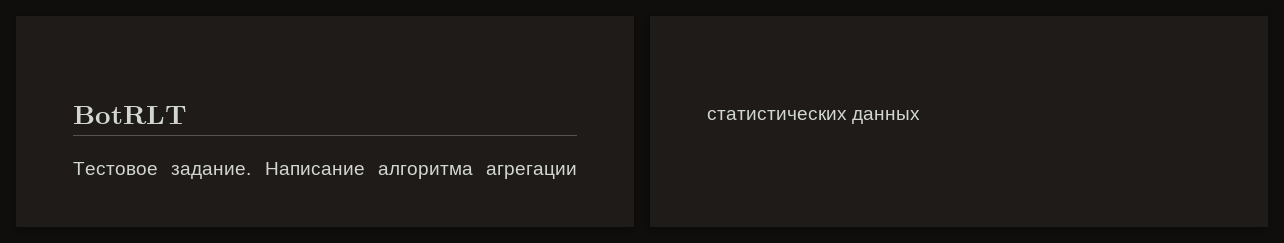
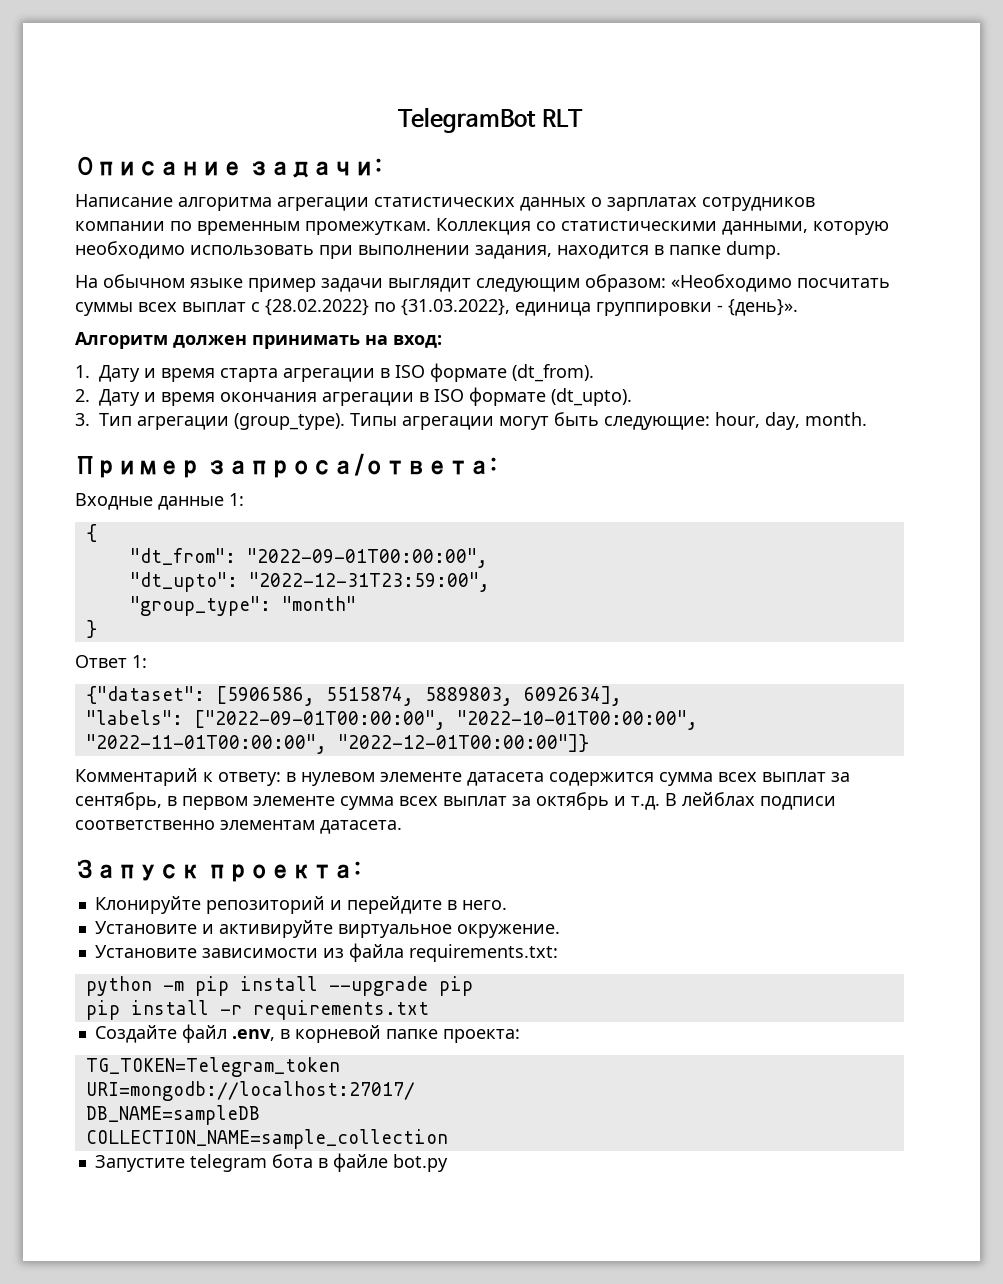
[73,106,187,124] [73,162,252,179] BotRLT // Тестовое задание. -> [397,107,583,133] [75,156,383,178] TelegramBot RLT // Описание задачи: //
(921, 117) none -> [591,197,815,211] [75,218,889,235] [75,241,781,259] [75,274,890,292] [75,299,798,316] [75,332,442,349] [75,363,594,382] [75,387,632,406] [75,412,867,430] [75,453,498,478] [75,493,244,510] [85,524,97,542] [129,548,488,568] [129,572,490,592] [129,596,356,616] [85,620,97,638] [75,655,147,668] [85,686,622,706] [85,710,698,730] [85,734,589,754] [75,768,850,786] [75,792,836,810] [75,820,402,834] [75,859,362,882] [94,896,507,914] [94,920,560,938] [94,943,558,962] [85,976,473,996] [85,1000,429,1020] [94,1024,520,1043] [85,1057,340,1077] [85,1081,415,1101] [85,1105,260,1125] [85,1129,448,1149] [94,1153,448,1172] о зарплатах сотрудников компании по временным промежуткам. Коллекция со статистическими данными, которую необходимо использовать при выполнении задания, находится в папке dump. // На обычном языке пример задачи выглядит следующим образом: «Необходимо посчитать суммы всех выплат с {28.02.2022} по {31.03.2022}, единица группировки - {день}». // Алгоритм должен принимать на вход: // 1. Дату и время старта агрегации в ISO формате (dt_from). // 2. Дату и время окончания агрегации в ISO формате (dt_upto). // 3. Тип агрегации (group_type). Типы агрегации могут быть следующие: hour, day, month. // Пример запроса/ответа: // Входные данные 1: // { // "dt_from": "2022-09-01T00:00:00", // "dt_upto": "2022-12-31T23:59:00", // "group_type": "month" // } // Ответ 1: // {"dataset": [5906586, 5515874, 5889803, 6092634], // "labels": ["2022-09-01T00:00:00", "2022-10-01T00:00:00", "2022-11-01T00:00:00", "2022-12-01T00:00:00"]} // Комментарий к ответу: в нулевом элементе датасета содержится сумма всех выплат за сентябрь, в первом элементе сумма всех выплат за октябрь и т.д. В лейблах подписи соответственно элементам датасета. // Запуск проекта: // Клонируйте репозиторий и перейдите в него. // Установите и активируйте виртуальное окружение. // Установите зависимости из файла requirements.txt: // python -m pip install --upgrade pip // pip install -r requirements.txt // Создайте файл .env, в корневой папке проекта: // TG_TOKEN=Telegram_token // URI=mongodb://localhost:27017/ // DB_NAME=sampleDB // COLLECTION_NAME=sample_collection // Запустите telegram бота в файле bot.py

